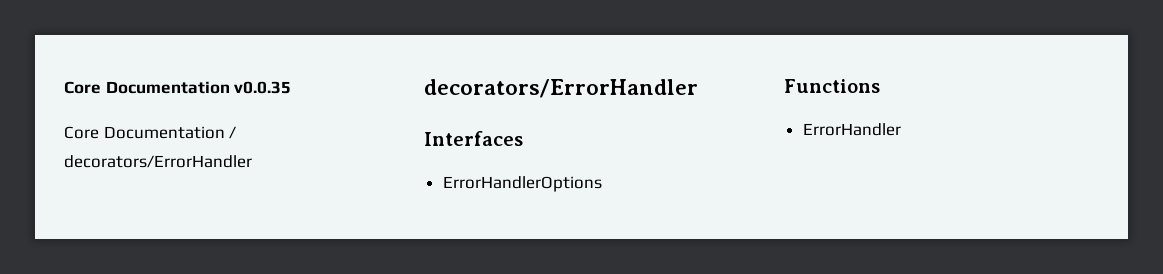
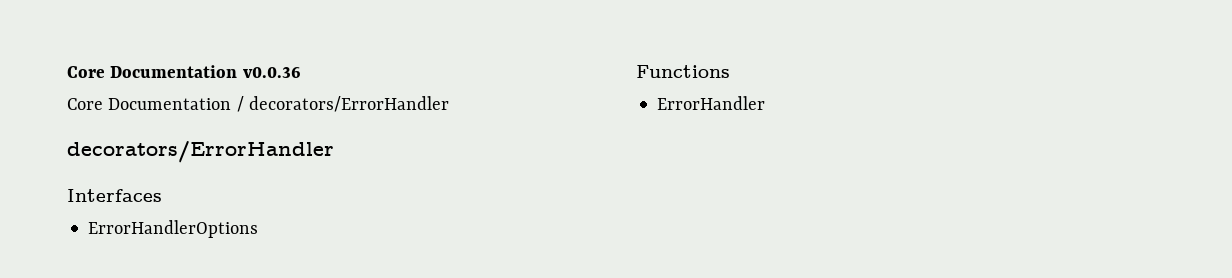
[64,81,292,94] Core Documentation v0.0.35 -> [67,65,301,78] Core Documentation v0.0.36

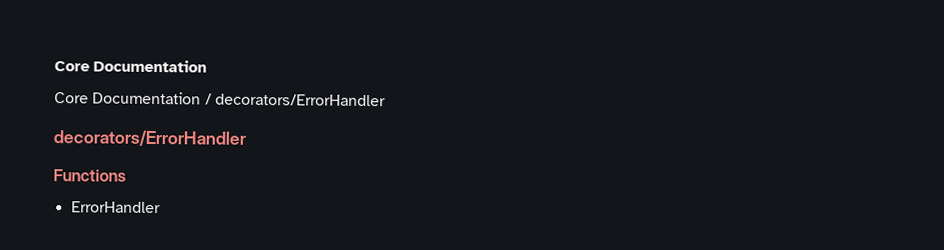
[67,65,301,78] Core Documentation v0.0.36 -> [54,59,208,73] Core Documentation
[67,189,162,202] [88,220,259,238] // Interfaces // ErrorHandlerOptions -> (246, 138) none

